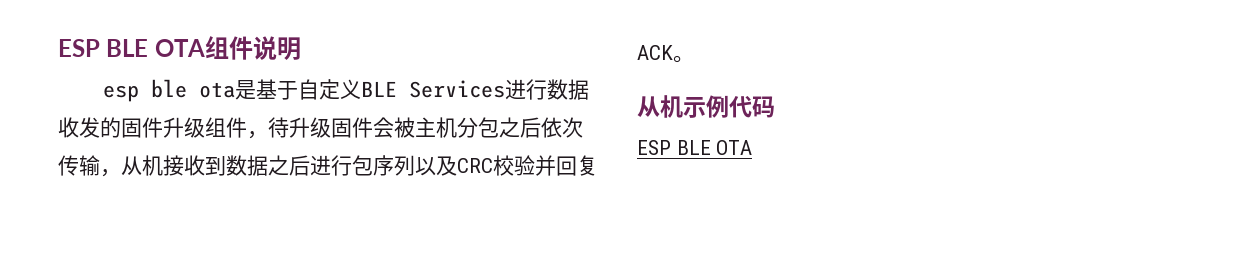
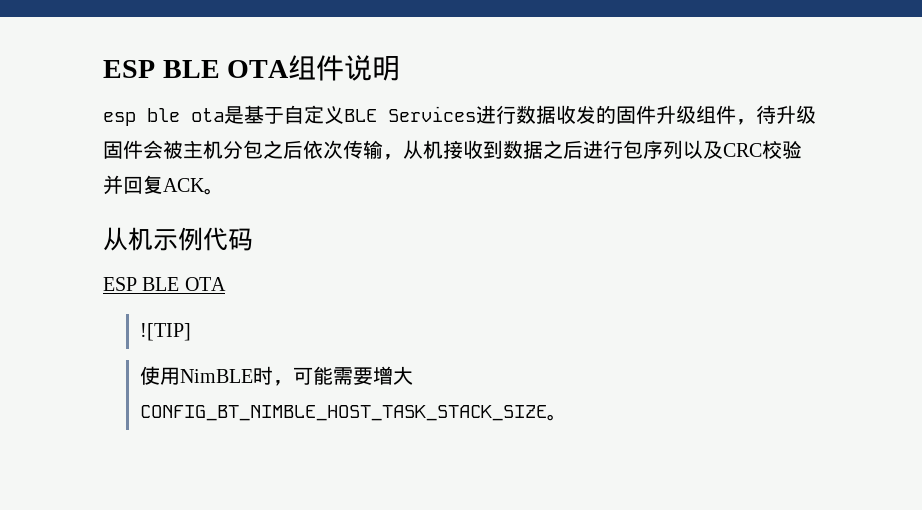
(753, 147) none -> [139,323,191,341] [139,366,413,386] [139,405,567,421] // ![TIP] // 使用NimBLE时，可能需要增大CONFIG_BT_NIMBLE_HOST_TASK_STACK_SIZE。

